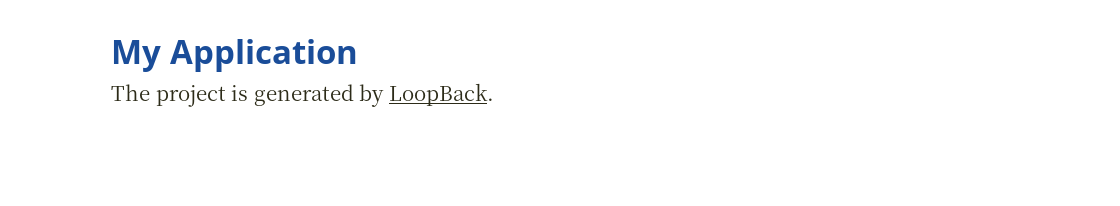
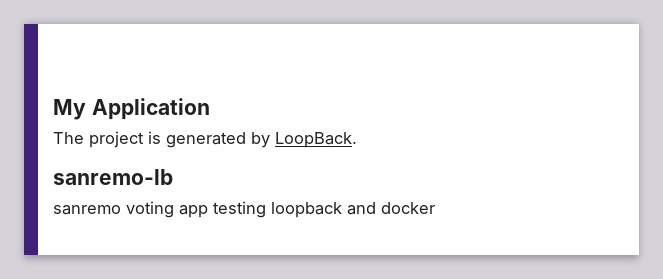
(494, 94) none -> [53,169,173,185] [53,201,435,218] // sanremo-lb // sanremo voting app testing loopback and docker

